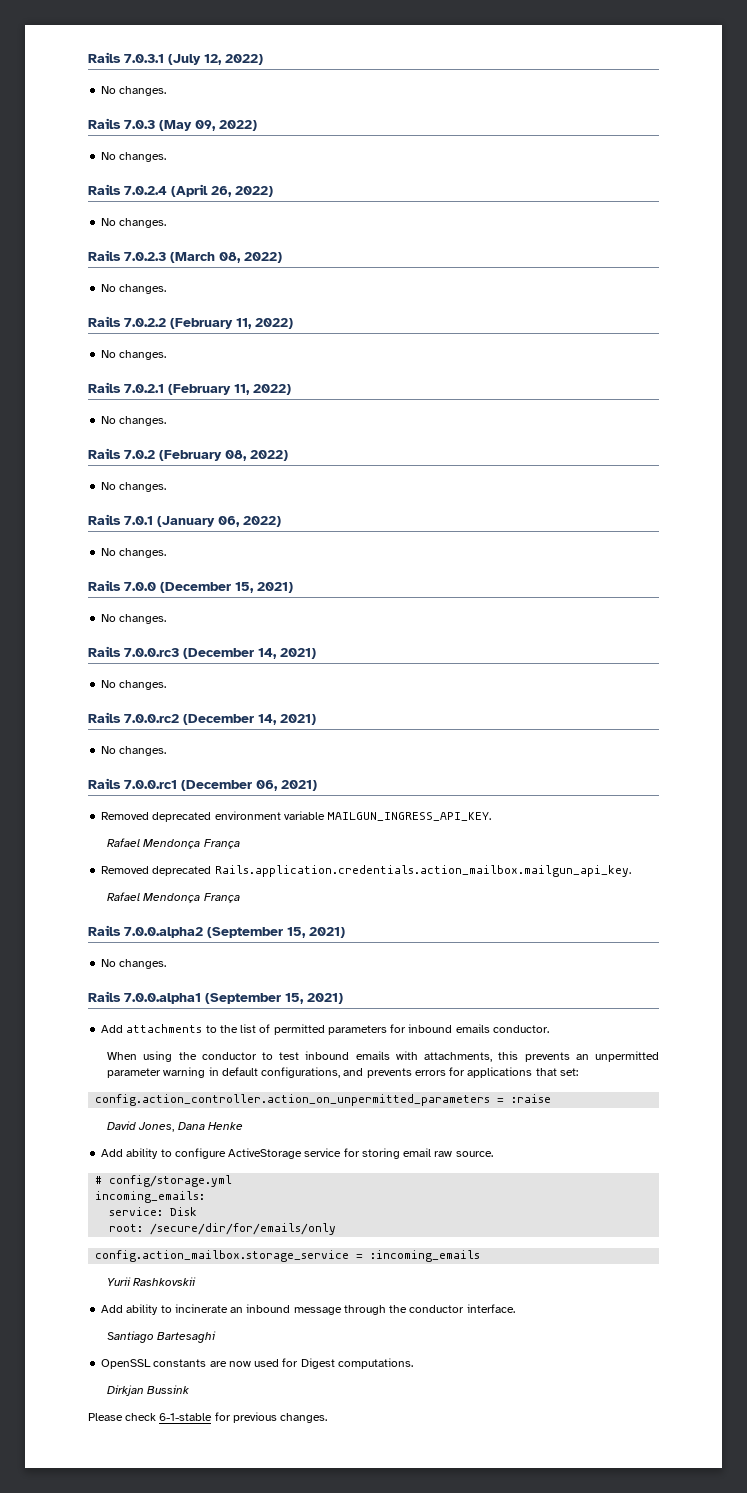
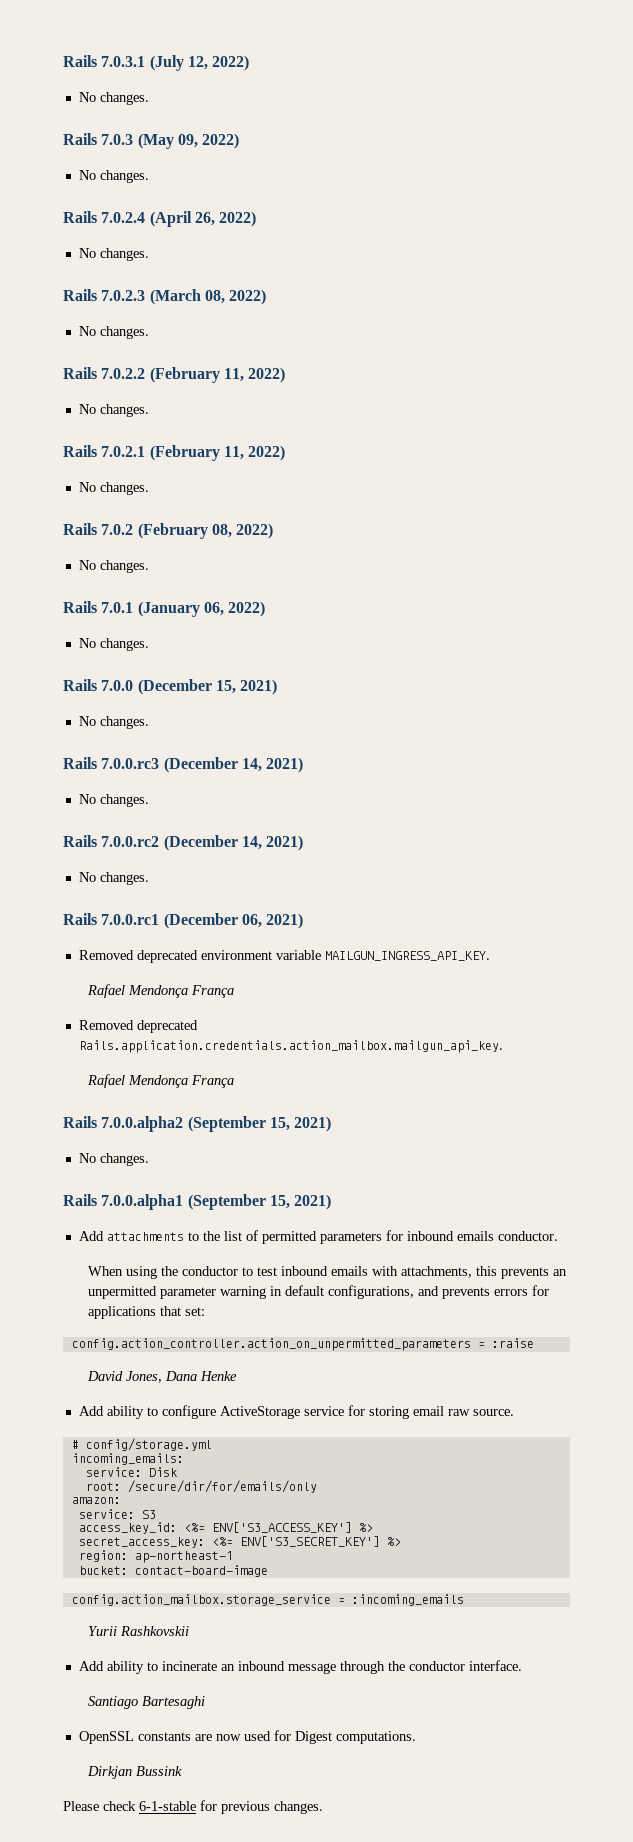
(337, 1229) none -> [71,1497,121,1504] [78,1509,156,1519] [78,1522,373,1534] [78,1536,401,1548] [78,1550,233,1563] [78,1565,268,1577] // amazon: // service: S3 // access_key_id: <%= ENV['S3_ACCESS_KEY'] %> // secret_access_key: <%= ENV['S3_SECRET_KEY'] %> // region: ap-northeast-1 // bucket: contact-board-image

